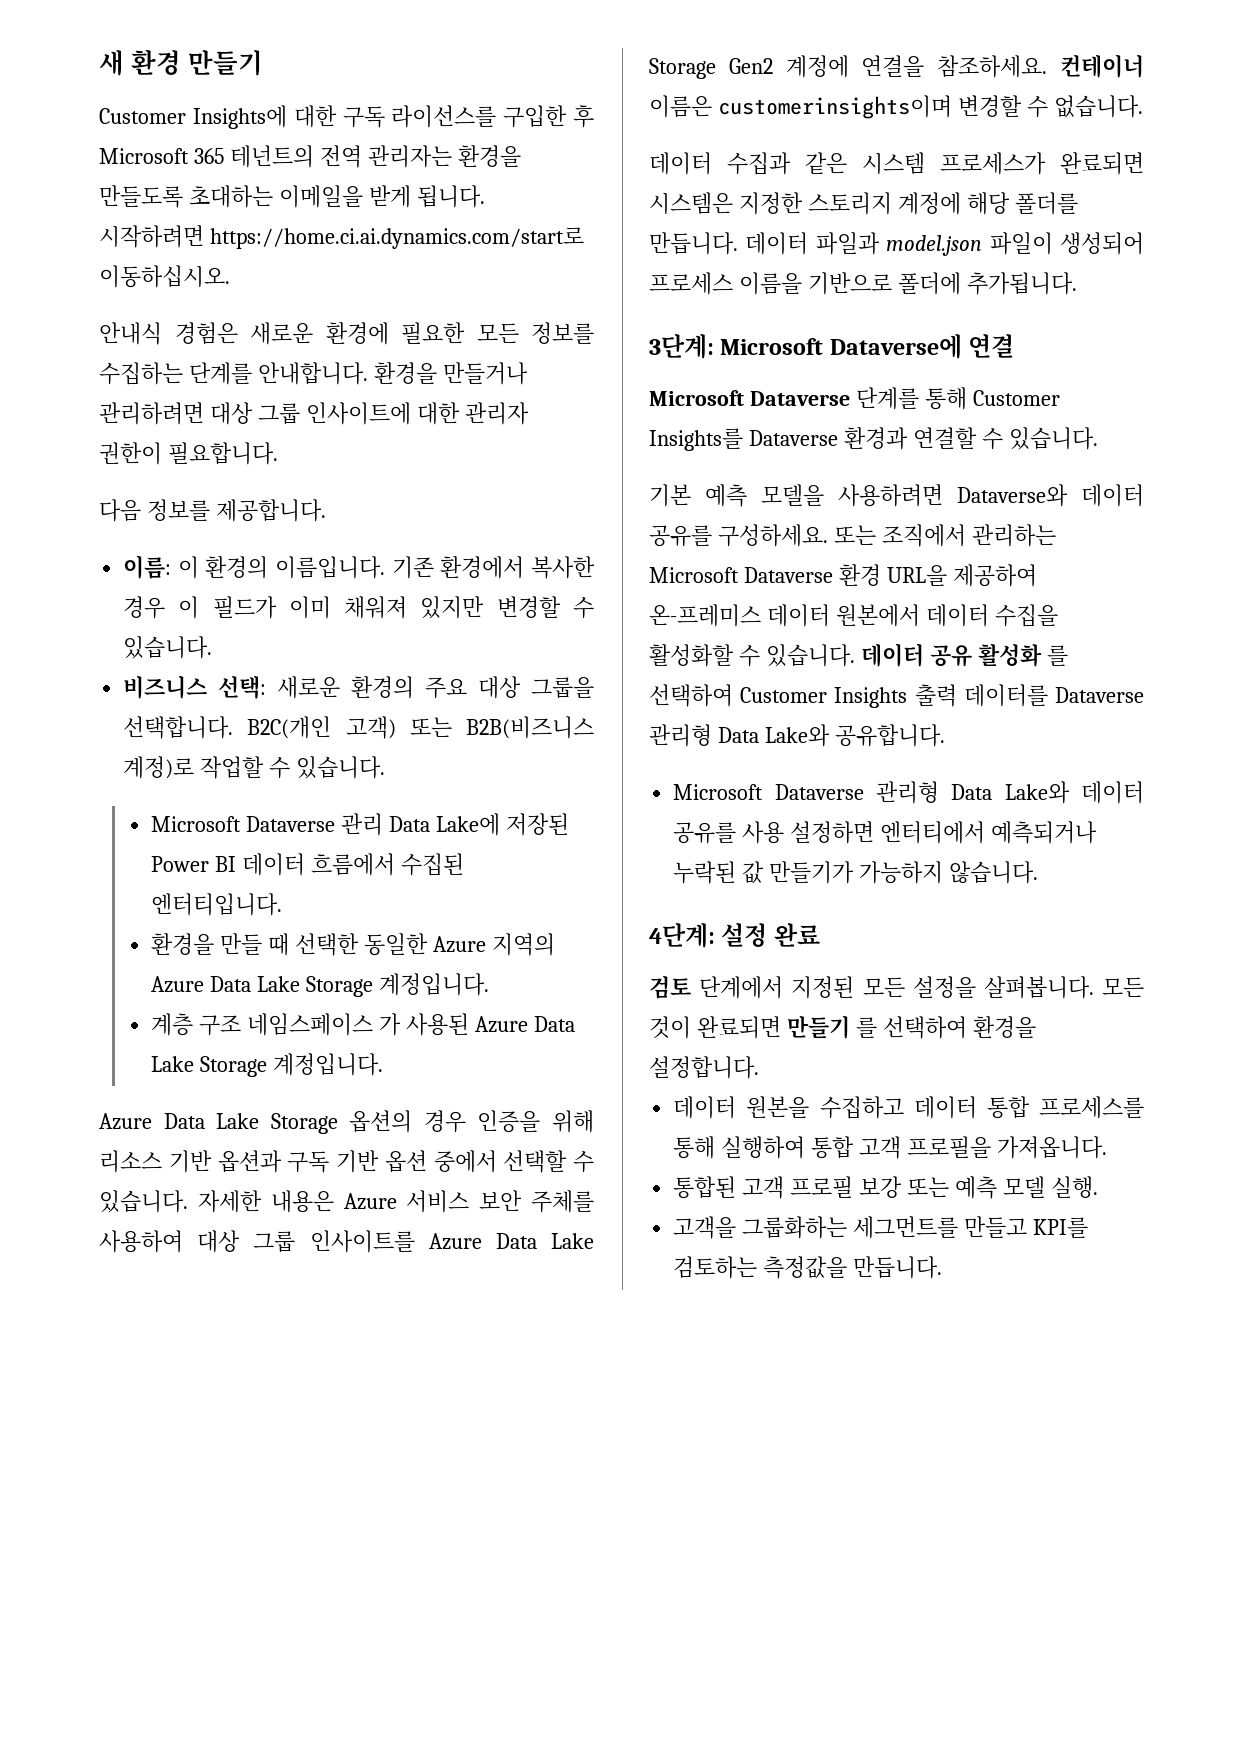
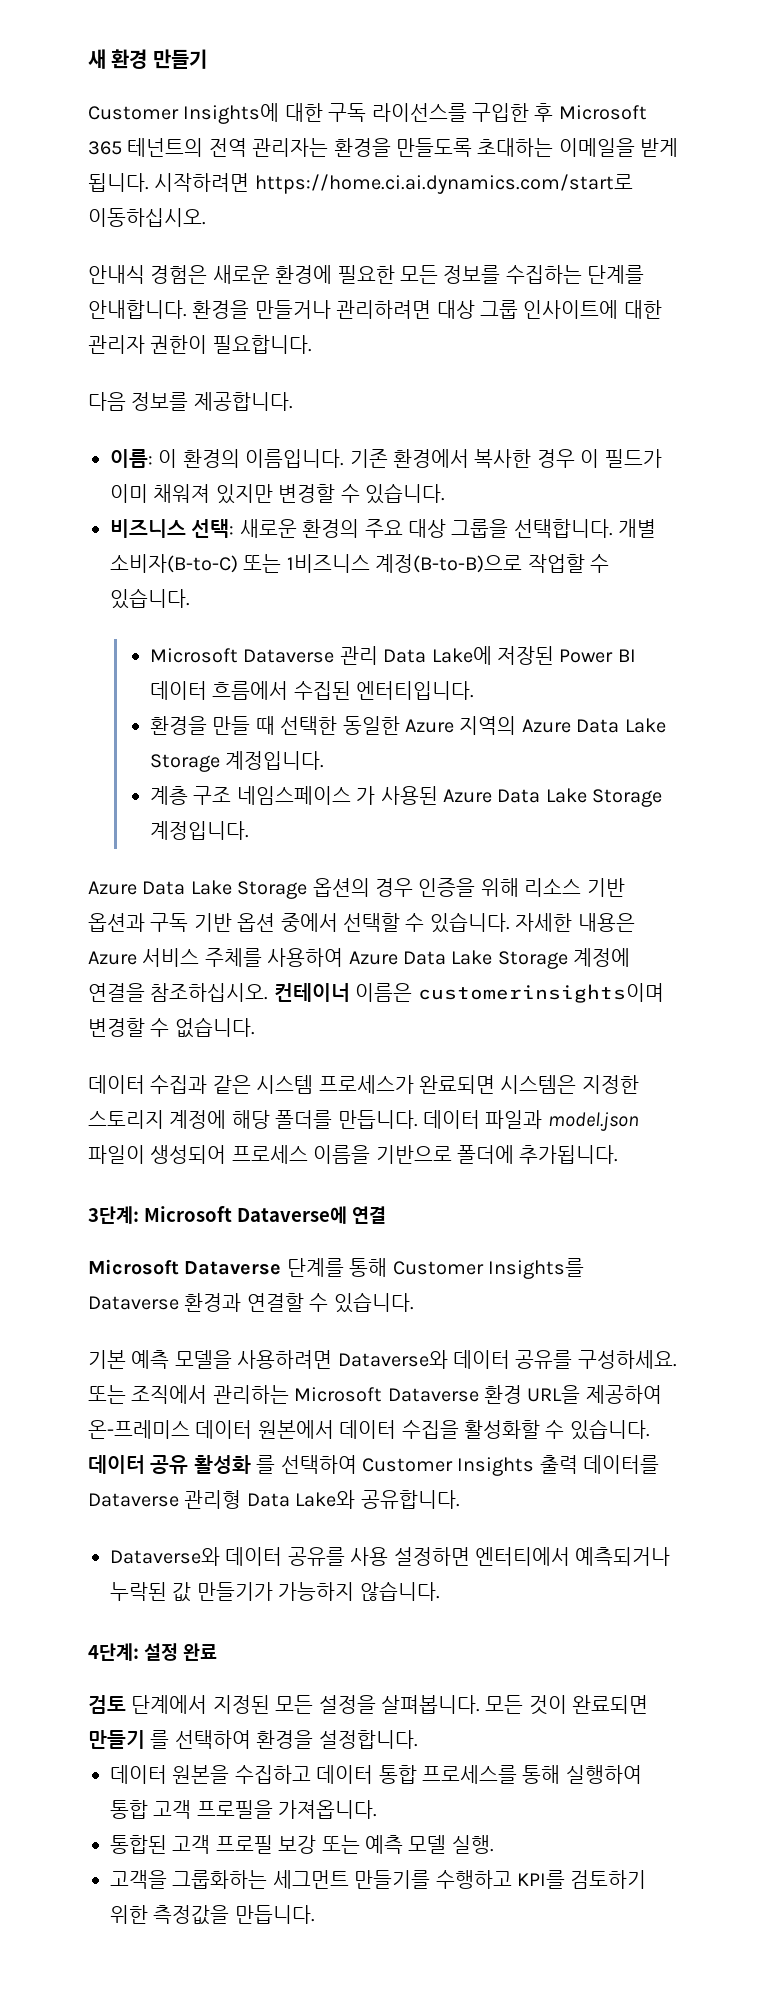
[247,716,594,739] [123,756,195,779] B2C(개인 고객) 또는 B2B(비즈니스 계정)로 -> [618,519,657,538] [110,554,523,573] 개별 소비자(B-to-C) 또는 1비즈니스 계정(B-to-B)으로
[479,1190,523,1211] 보안 -> (200, 957) none
[197,1230,594,1253] [649,58,773,79] 대상 그룹 인사이트를 Azure Data Lake Storage Gen2 -> [348,950,568,969] Azure Data Lake Storage
[937,55,1048,78] 참조하세요. -> [150,983,269,1002] 참조하십시오.
[673,781,1070,804] Microsoft Dataverse 관리형 Data Lake와 -> [110,1547,220,1566] Dataverse와
[853,1216,1088,1239] [673,1256,758,1279] 세그먼트를 만들고 KPI를 검토하는 -> [272,1870,647,1889] [110,1905,148,1924] 세그먼트 만들기를 수행하고 KPI를 검토하기 위한

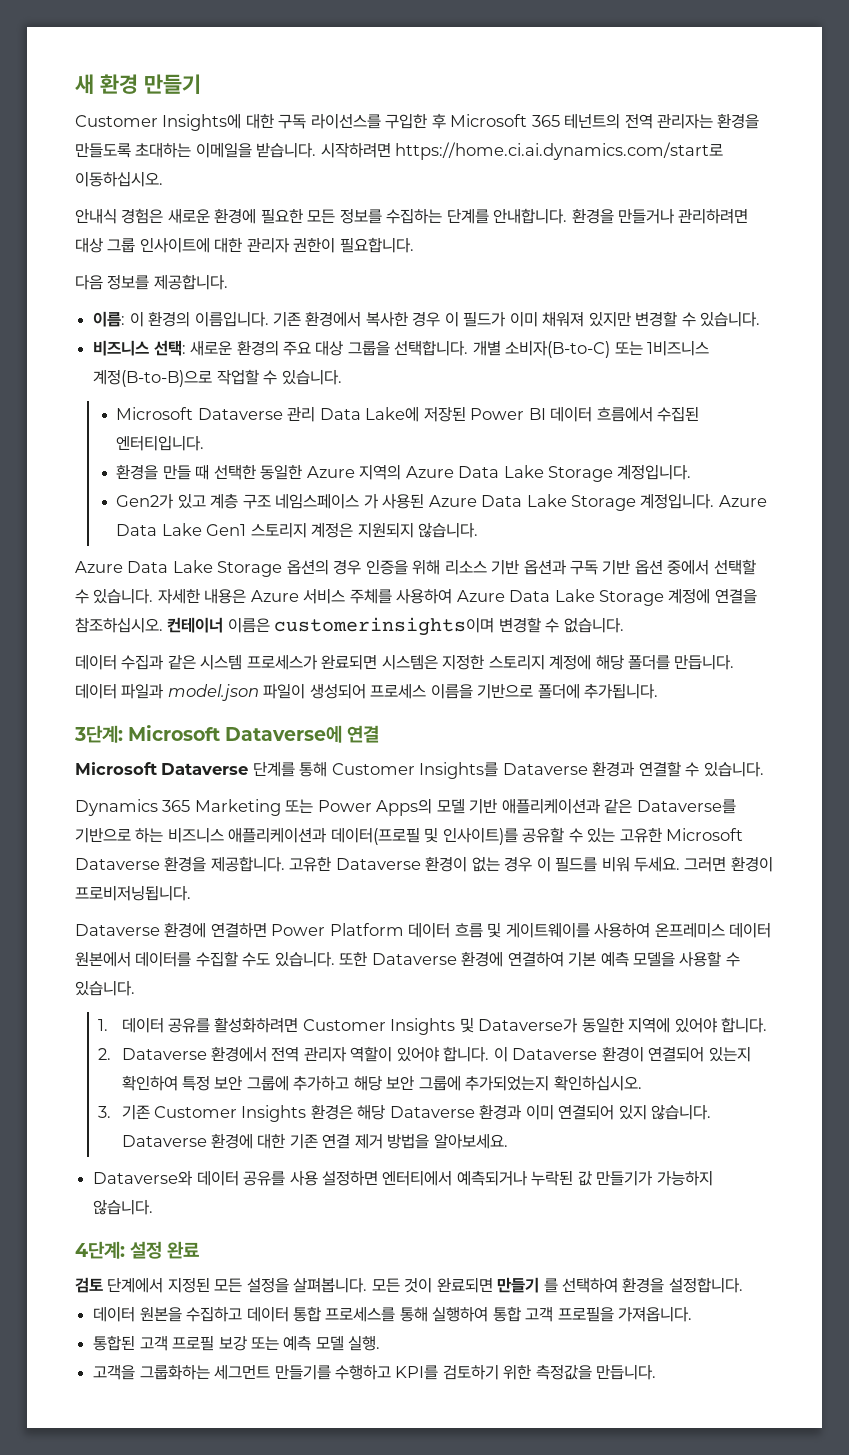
[640,138,679,157] [88,173,149,192] 받게 됩니다. -> [256,142,317,158] 받습니다.
(325, 760) none -> [116,493,206,509] Gen2가 있고
(249, 830) none -> [718,495,767,507] [116,522,479,538] Azure Data Lake Gen1 스토리지 계정은 지원되지 않습니다.
[88,1350,677,1369] [88,1385,662,1404] [88,1419,650,1440] [88,1455,660,1476] [88,1490,460,1509] 기본 예측 모델을 사용하려면 Dataverse와 데이터 공유를 구성하세요. 또는 조직에서 관리하는 Microsoft Dataverse 환경 URL을 제공하여 온-프레미스 데이터 원본에서 데이터 수집을 활성화할 수 있습니다. 데이터 공유 활성화 를 선택하여 Customer Insights 출력 데이터를 Dataverse 관리형 Data Lake와 공유합니다. -> [75,798,736,816] [75,827,744,845] [75,856,773,872] [75,885,191,901] [75,922,772,938] [75,951,740,967] [75,980,135,996] [98,1017,768,1035] [98,1046,751,1062] [121,1075,642,1091] [98,1104,712,1122] [121,1133,508,1149] Dynamics 365 Marketing 또는 Power Apps의 모델 기반 애플리케이션과 같은 Dataverse를 기반으로 하는 비즈니스 애플리케이션과 데이터(프로필 및 인사이트)를 공유할 수 있는 고유한 Microsoft Dataverse 환경을 제공합니다. 고유한 Dataverse 환경이 없는 경우 이 필드를 비워 두세요. 그러면 환경이 프로비저닝됩니다. // Dataverse 환경에 연결하면 Power Platform 데이터 흐름 및 게이트웨이를 사용하여 온프레미스 데이터 원본에서 데이터를 수집할 수도 있습니다. 또한 Dataverse 환경에 연결하여 기본 예측 모델을 사용할 수 있습니다. // 1. 데이터 공유를 활성화하려면 Customer Insights 및 Dataverse가 동일한 지역에 있어야 합니다. // 2. Dataverse 환경에서 전역 관리자 역할이 있어야 합니다. 이 Dataverse 환경이 연결되어 있는지 확인하여 특정 보안 그룹에 추가하고 해당 보안 그룹에 추가되었는지 확인하십시오. // 3. 기존 Customer Insights 환경은 해당 Dataverse 환경과 이미 연결되어 있지 않습니다. Dataverse 환경에 대한 기존 연결 제거 방법을 알아보세요.

